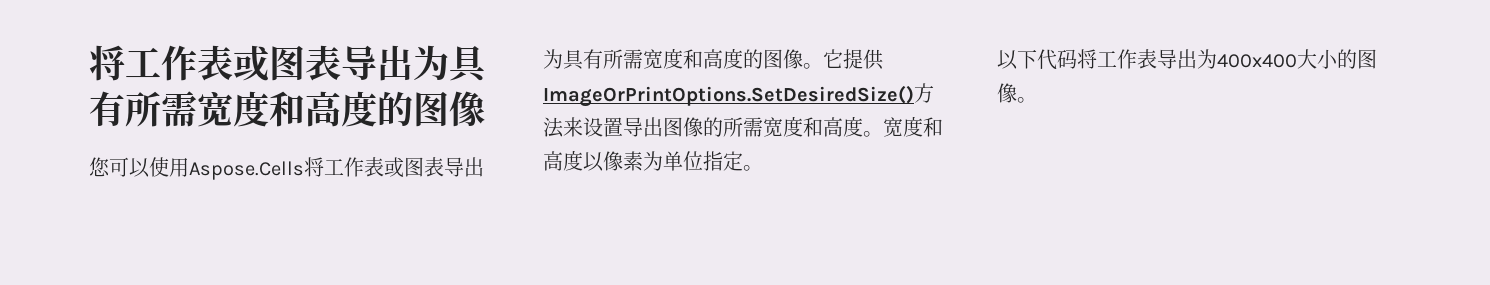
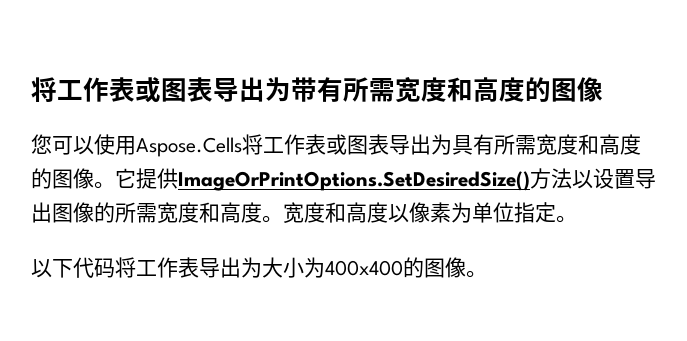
[89,45,490,83] 将工作表或图表导出为具 -> [31,77,317,103] 将工作表或图表导出为带
[563,117,583,137] 来 -> [572,170,593,189] 以
[1217,49,1338,69] 400x400大小 -> [262,257,403,278] 大小为400x400

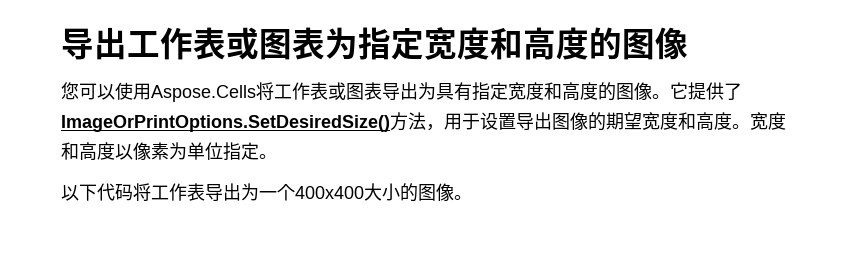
[31,77,395,103] 将工作表或图表导出为带有所需 -> [61,27,424,60] 导出工作表或图表为指定
[494,134,536,155] 所需 -> [472,82,508,101] 指定
(178, 178) none -> [724,83,742,100] 了
[572,170,593,189] 以 -> [426,113,480,131] ，用于
[115,202,157,223] 所需 -> [606,112,642,130] 期望
[262,257,403,278] 大小为400x400 -> [259,183,400,201] 一个400x400大小

